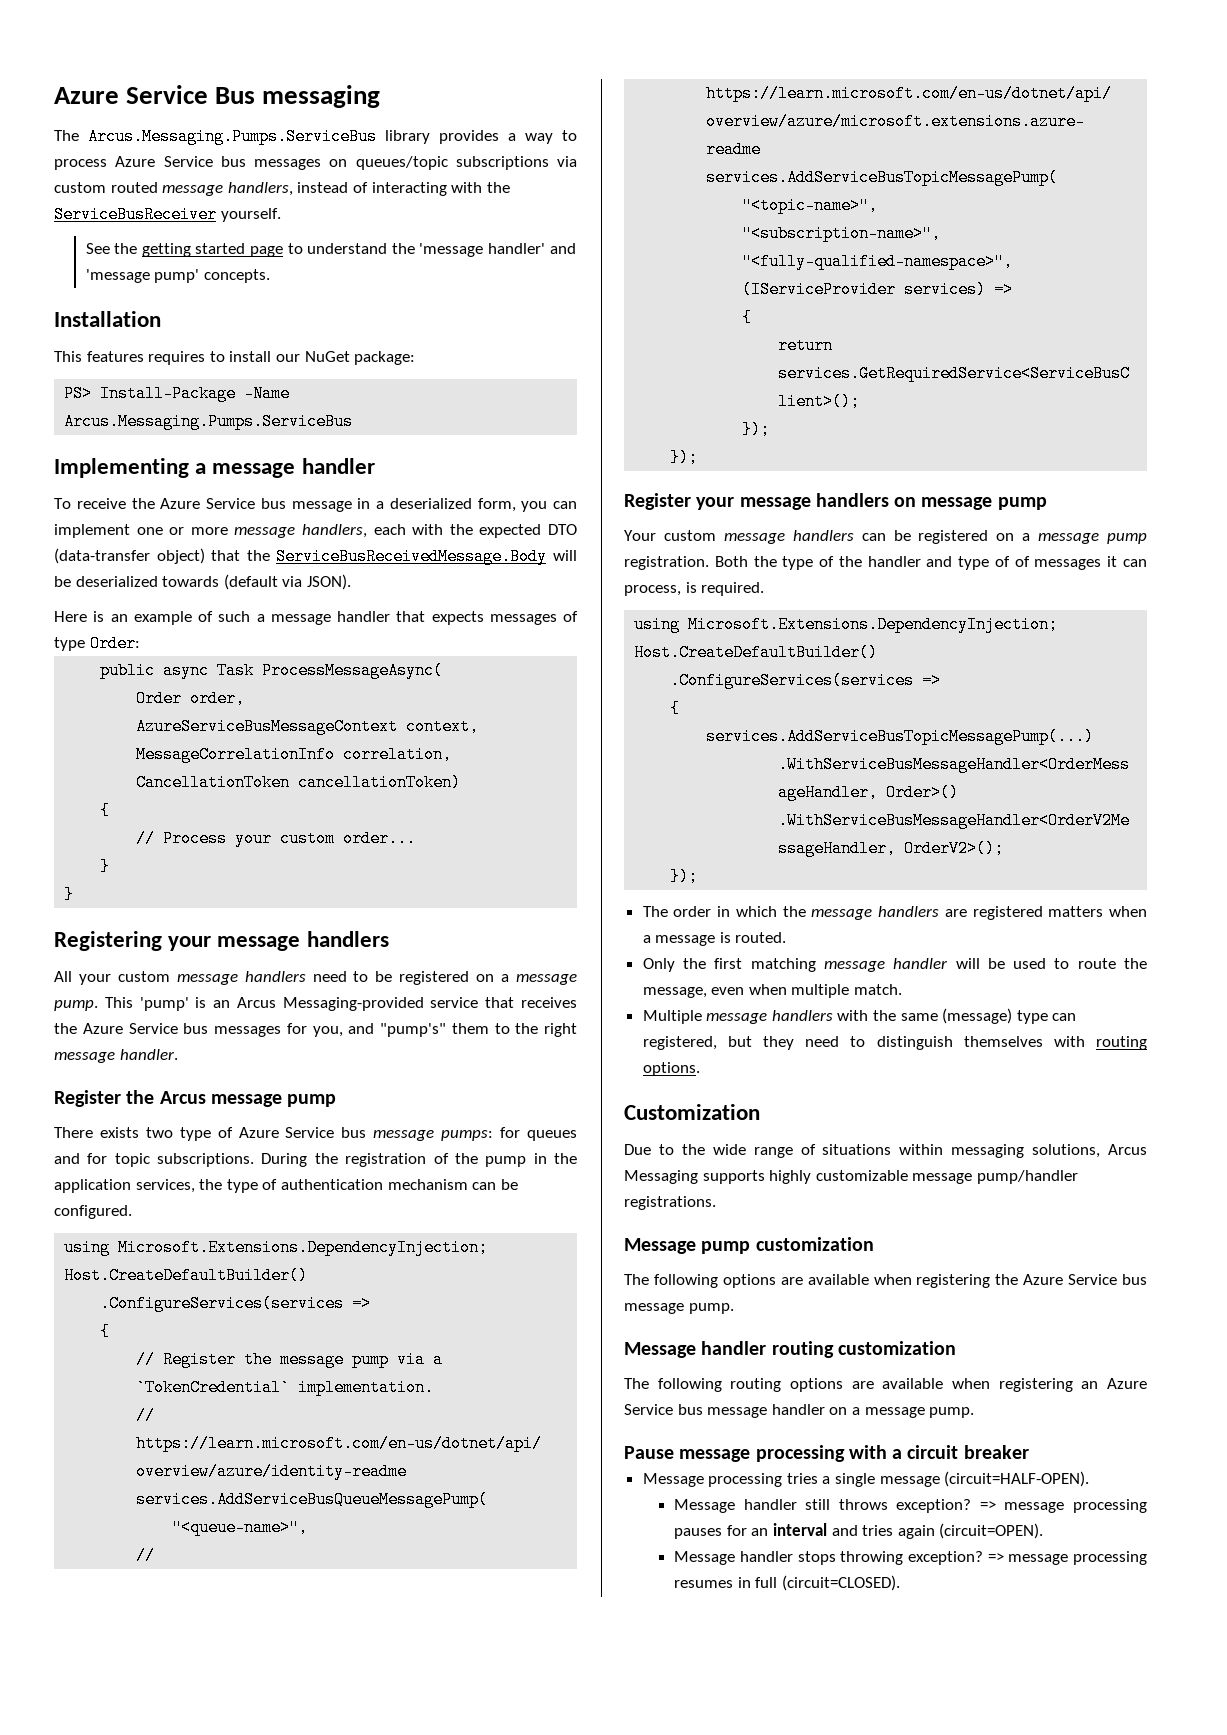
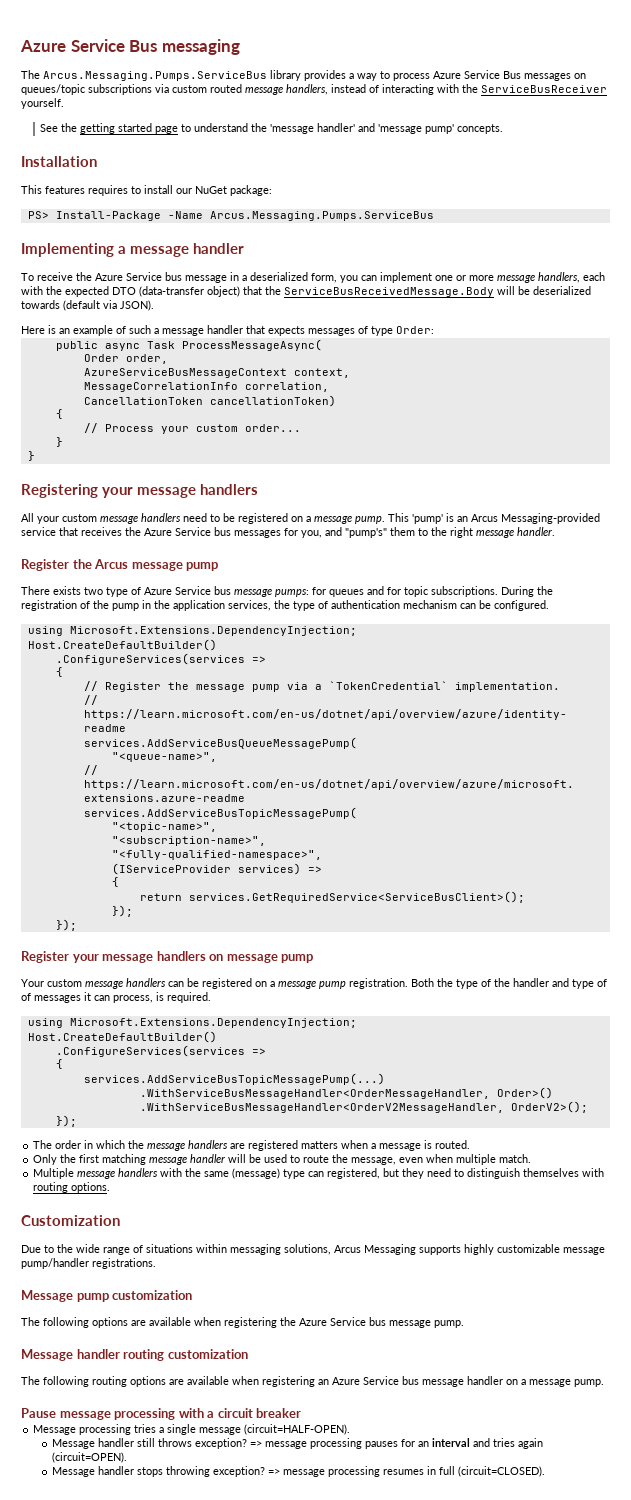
[220,156,246,167] bus -> [503,71,521,79] Bus

